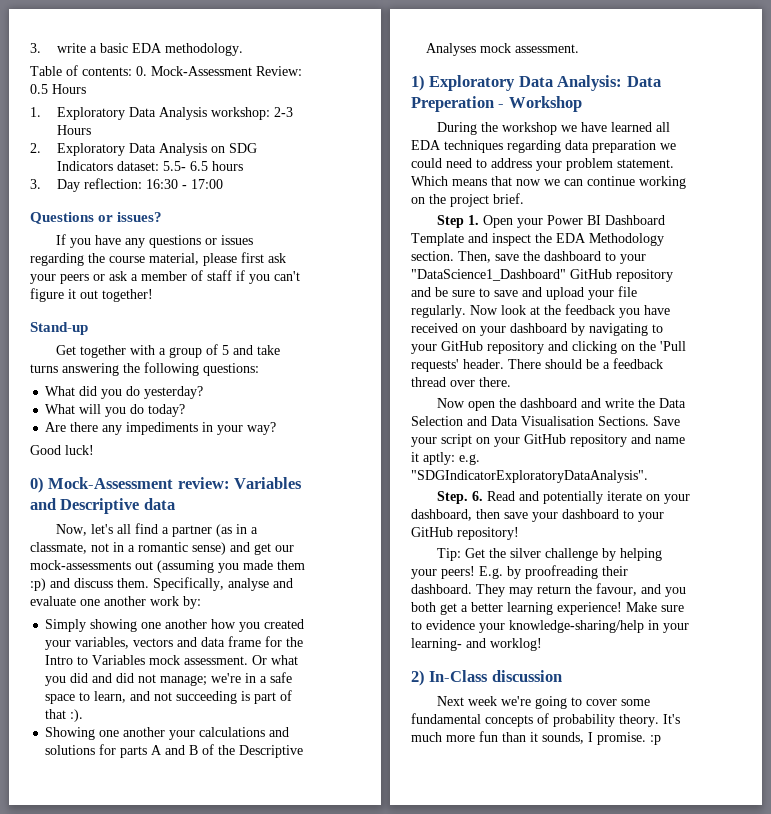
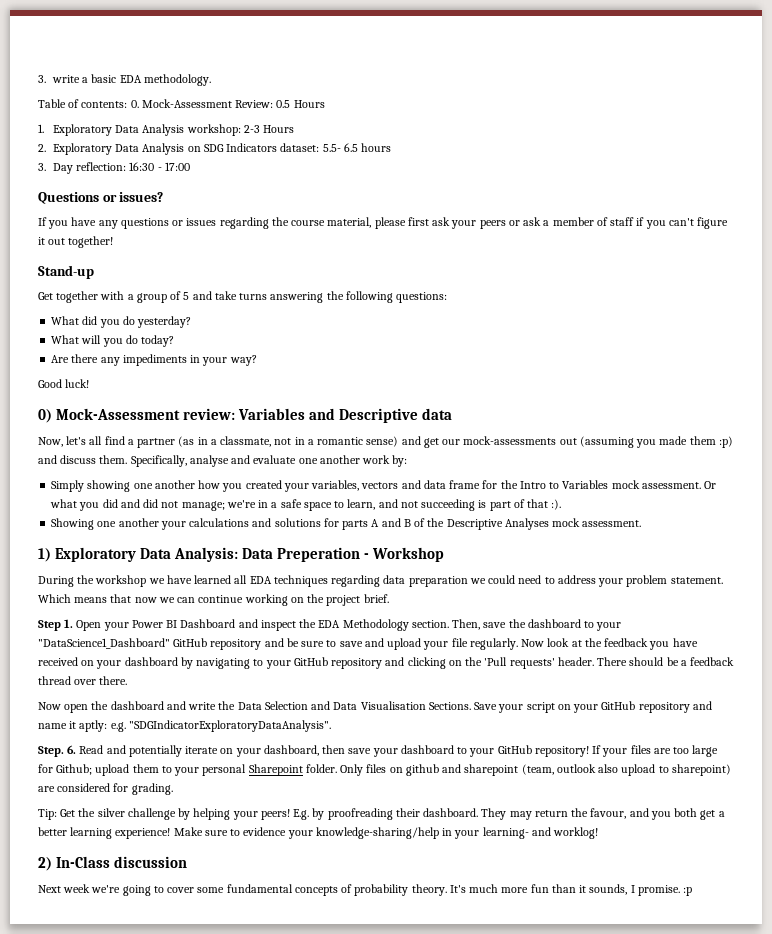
[411,233,464,246] Template -> (236, 623) none
(519, 533) none -> [592,745,719,757] [38,764,731,776] [38,783,173,795] If your files are too large for Github; upload them to your personal Sharepoint folder. Only files on github and sharepoint (team, outlook also upload to sharepoint) are considered for grading.

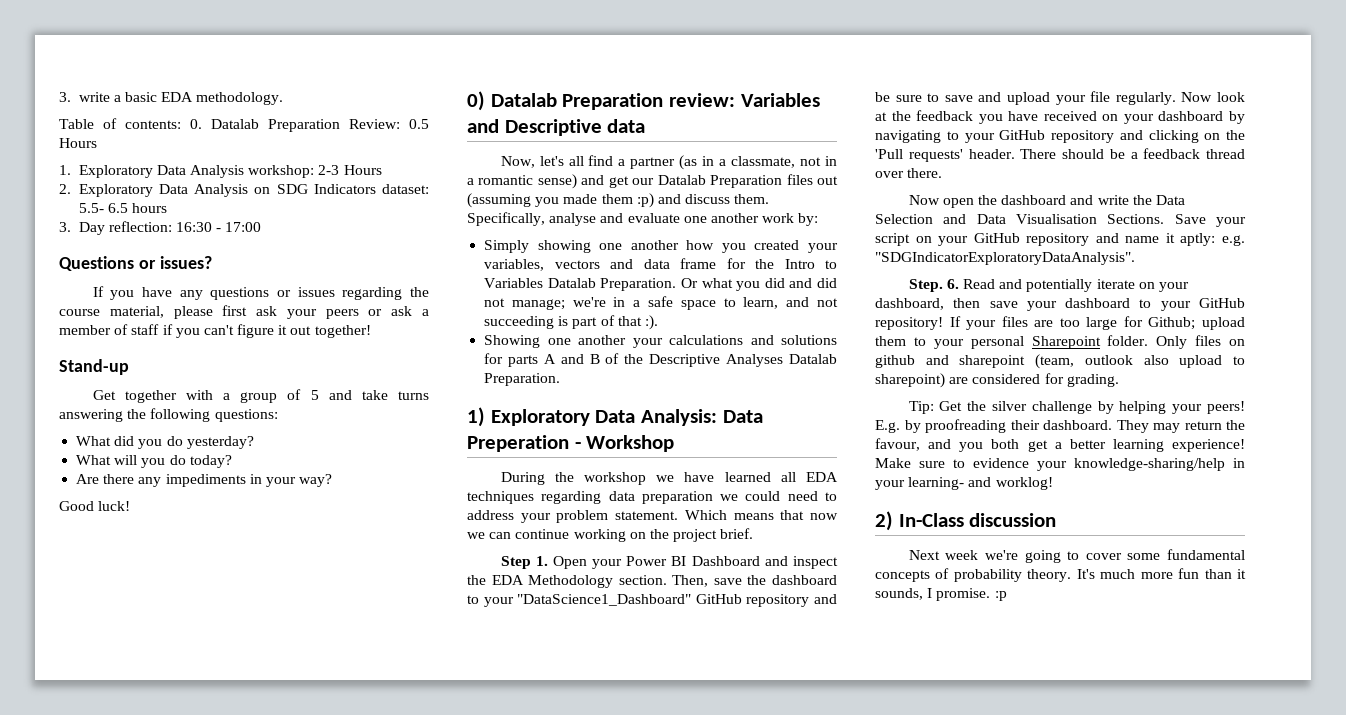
[141,99,232,108] Mock-Assessment -> [211,119,340,132] Datalab Preparation
[56,408,181,420] Mock-Assessment -> [490,93,664,110] Datalab Preparation
[463,436,557,445] mock-assessments -> [657,174,813,188] Datalab Preparation files
[611,480,701,489] mock assessment. -> [547,278,677,291] Datalab Preparation.
[552,518,642,527] mock assessment. -> [789,354,837,364] [484,373,561,386] Datalab Preparation.

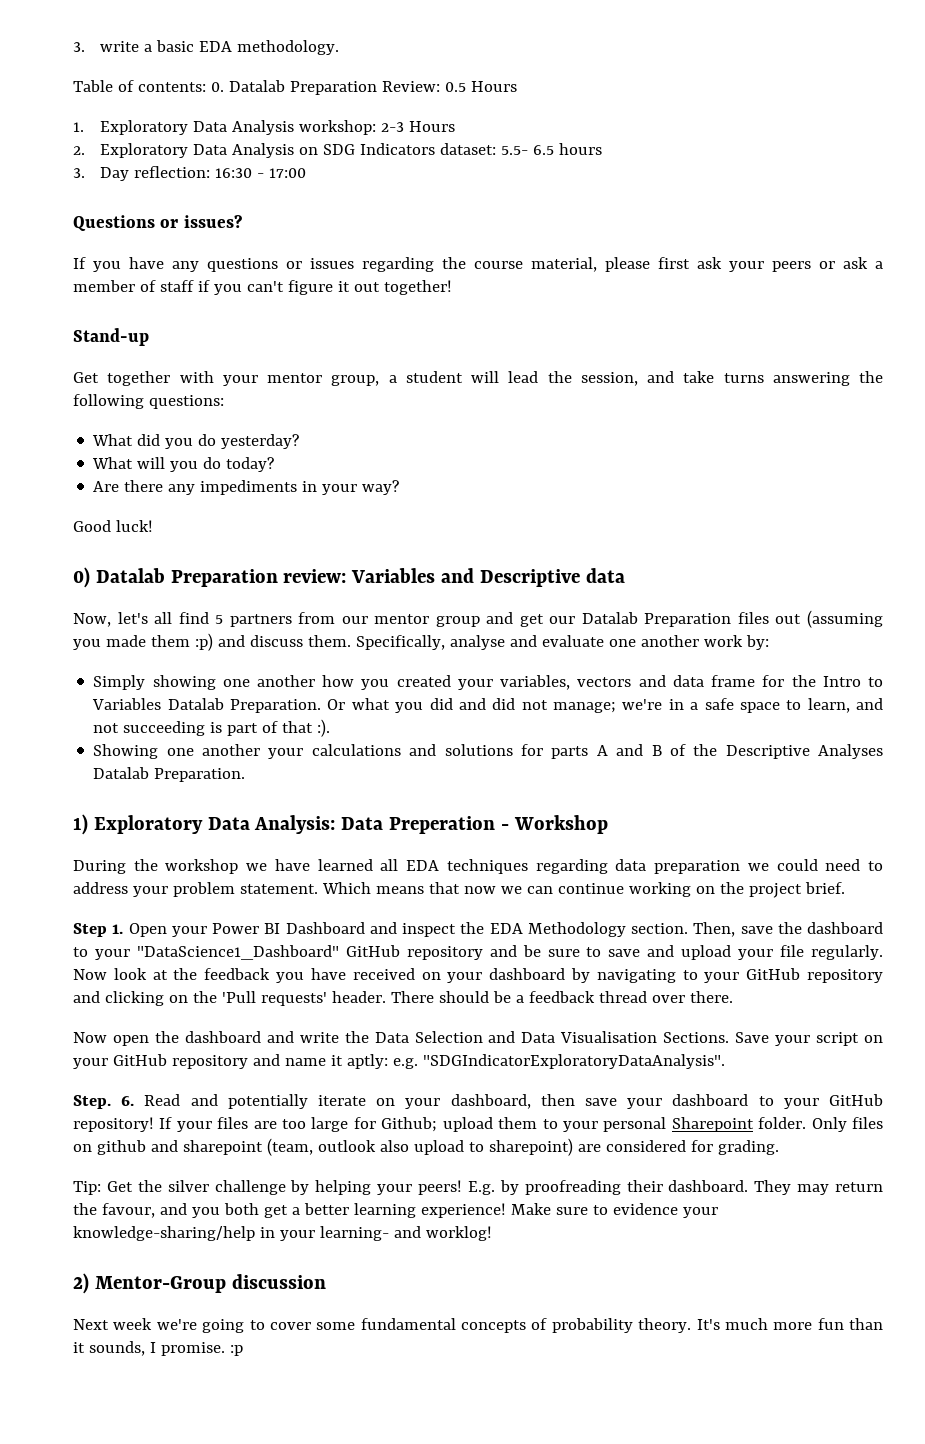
[223,389,319,403] a group of 5 -> [222,371,638,386] your mentor group, a student will lead the session,
[618,155,837,170] [467,174,577,189] a partner (as in a classmate, not in a romantic sense) -> [215,612,480,627] 5 partners from our mentor group
[898,513,964,527] In-Class -> [94,1276,226,1293] Mentor-Group

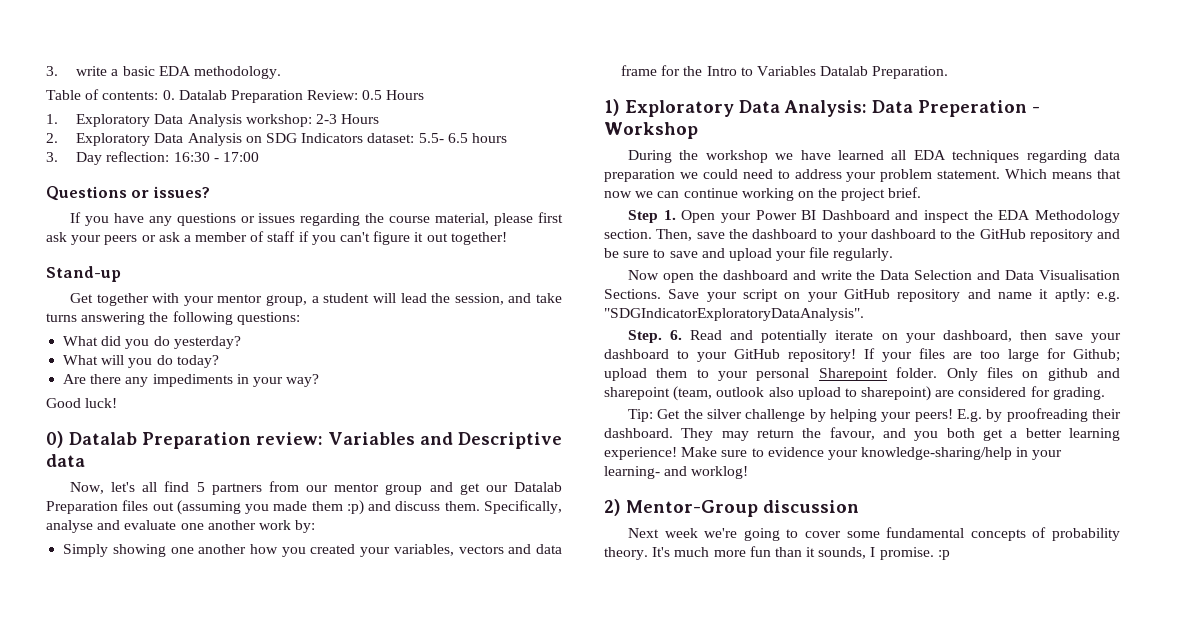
[327,698,883,713] [93,719,331,737] [93,744,883,759] [93,767,246,782] Or what you did and did not manage; we're in a safe space to learn, and not succeeding is part of that :). // Showing one another your calculations and solutions for parts A and B of the Descriptive Analyses Datalab Preparation. -> (949, 72) none
[136,945,339,960] "DataScience1_Dashboard" -> [870,229,976,239] dashboard to the
[73,968,883,983] [73,991,733,1006] Now look at the feedback you have received on your dashboard by navigating to your GitHub repository and clicking on the 'Pull requests' header. There should be a feedback thread over there. -> (894, 254) none

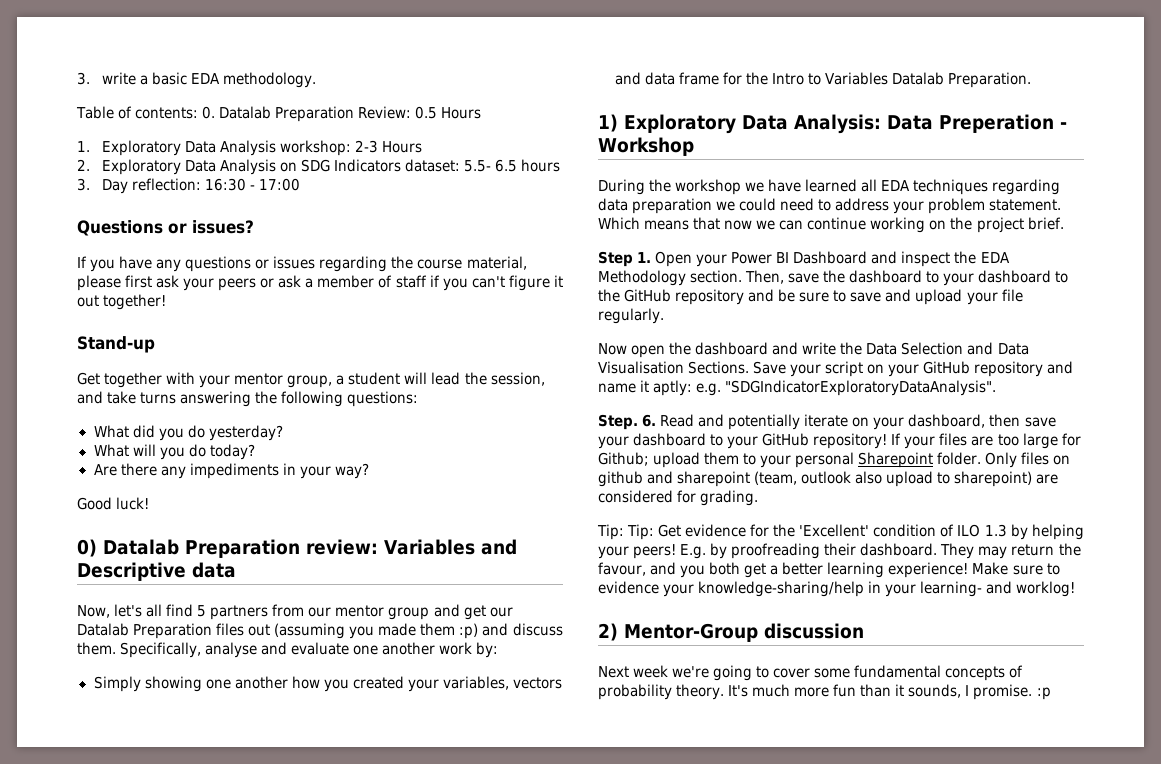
[657,409,806,422] Get the silver challenge -> [627,524,1007,540] Tip: Get evidence for the 'Excellent' condition of ILO 1.3

